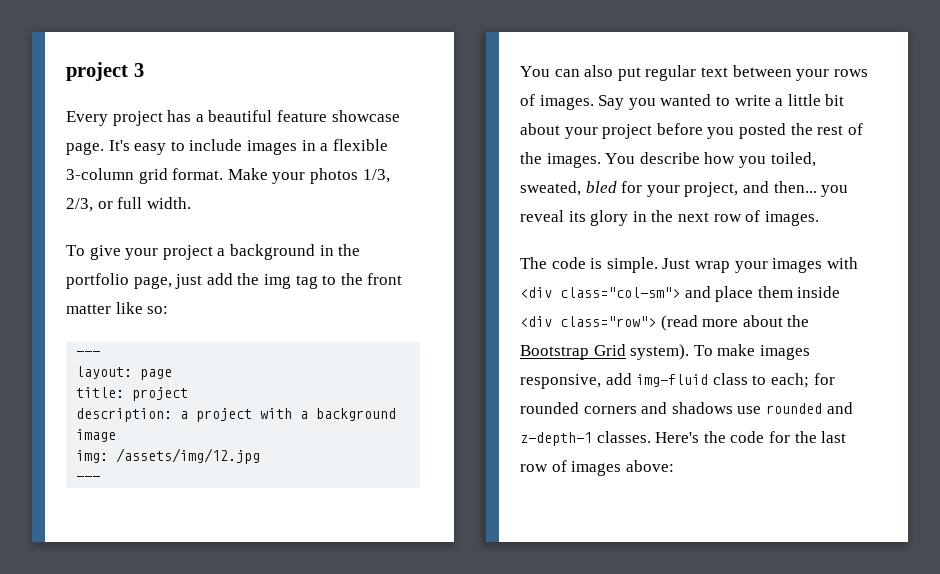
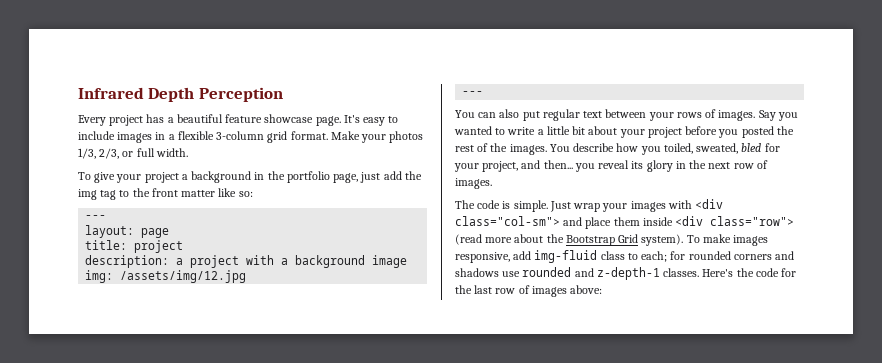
[66,62,144,81] project 3 -> [78,87,283,102] Infrared Depth Perception

